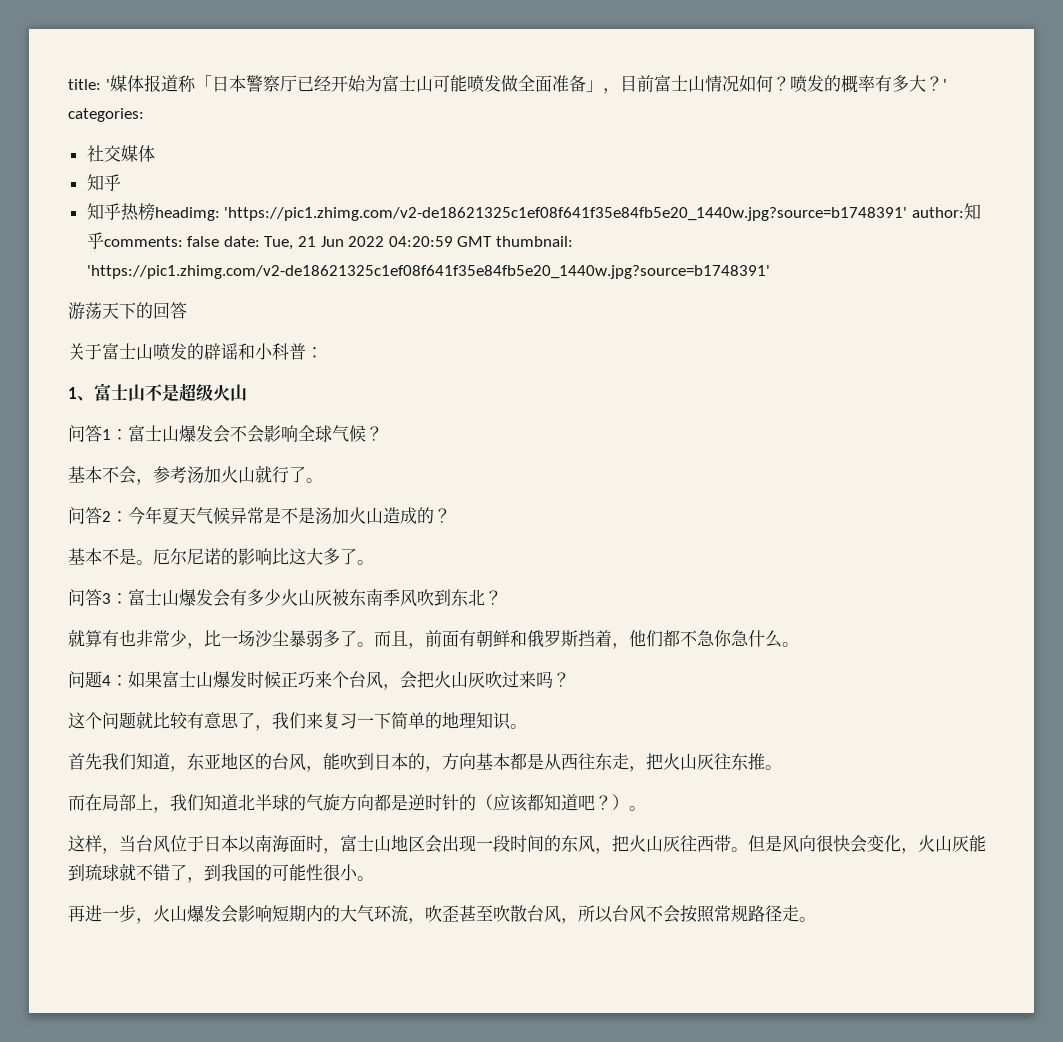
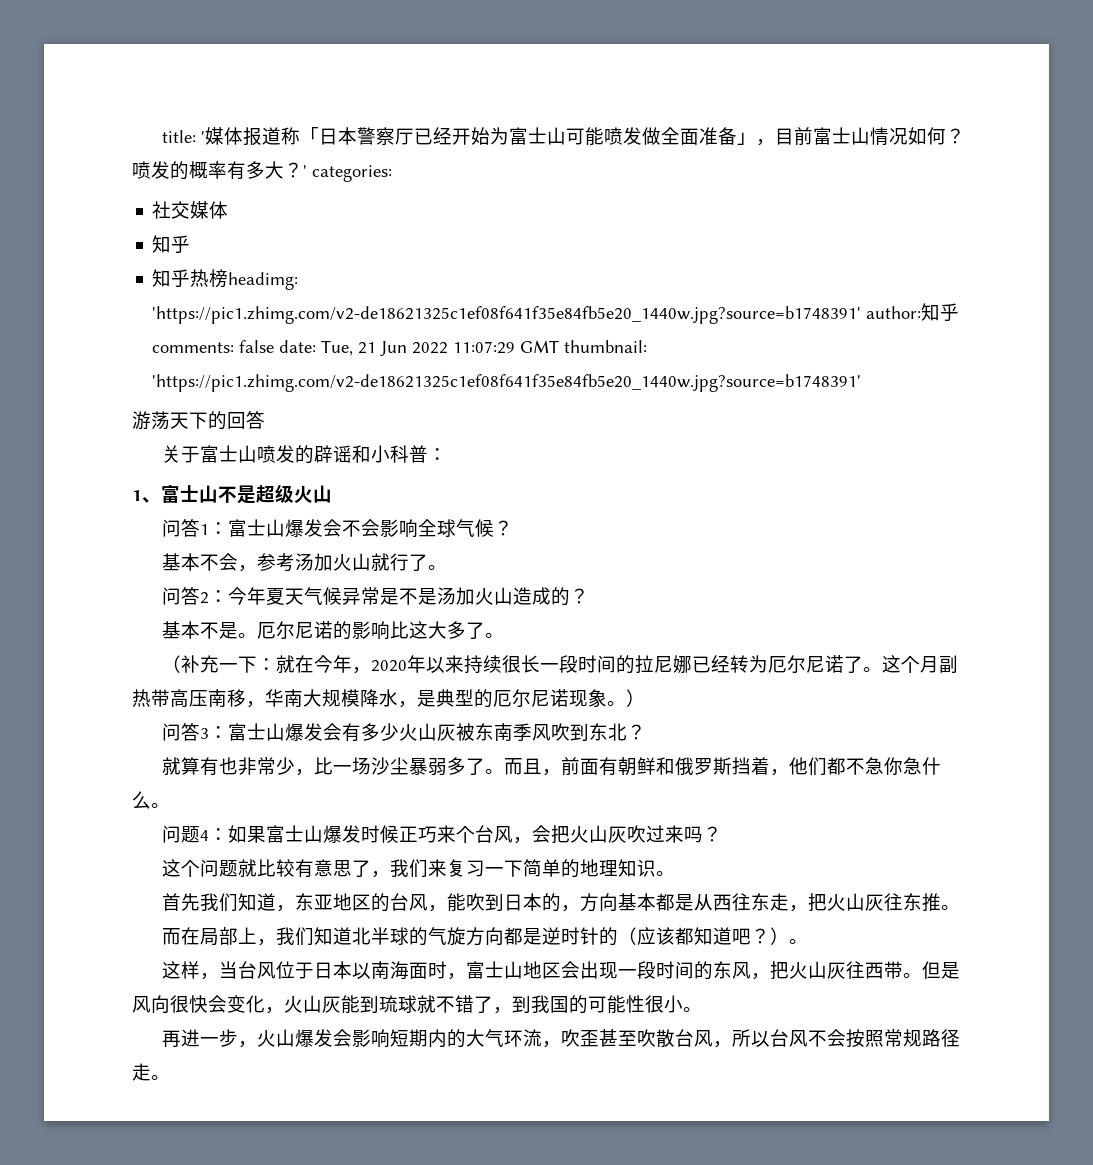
[388,236,453,247] 04:20:59 -> [453,341,516,354] 11:07:29
(374, 562) none -> [161,655,958,674] [132,689,645,708] // （补充一下：就在今年，2020年以来持续很长一段时间的拉尼娜已经转为厄尔尼诺了。这个月副热带高压南移，华南大规模降水，是典型的厄尔尼诺现象。）

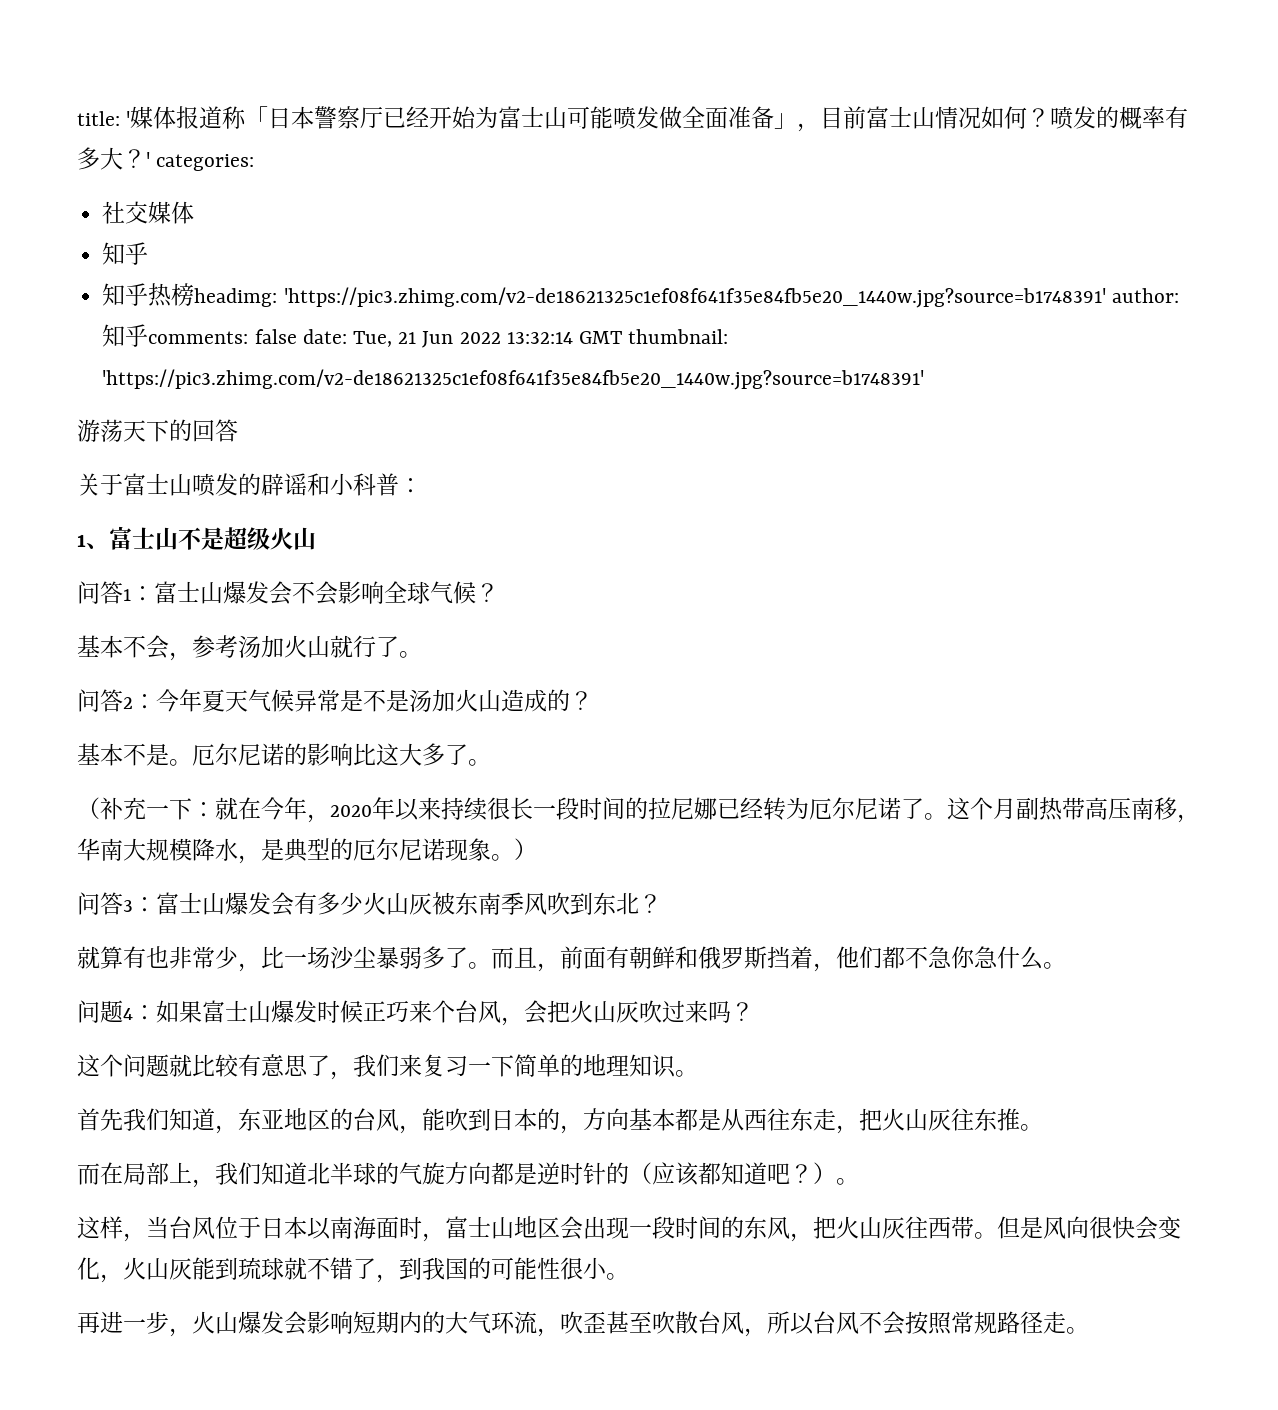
[152,306,862,324] 'https://pic1.zhimg.com/v2-de18621325c1ef08f641f35e84fb5e20_1440w.jpg?source=b1748391' -> [283,287,1106,308] 'https://pic3.zhimg.com/v2-de18621325c1ef08f641f35e84fb5e20_1440w.jpg?source=b1748391'
[453,341,516,354] 11:07:29 -> [506,332,573,344] 13:32:14
[152,374,862,392] 'https://pic1.zhimg.com/v2-de18621325c1ef08f641f35e84fb5e20_1440w.jpg?source=b1748391' -> [102,369,925,390] 'https://pic3.zhimg.com/v2-de18621325c1ef08f641f35e84fb5e20_1440w.jpg?source=b1748391'

